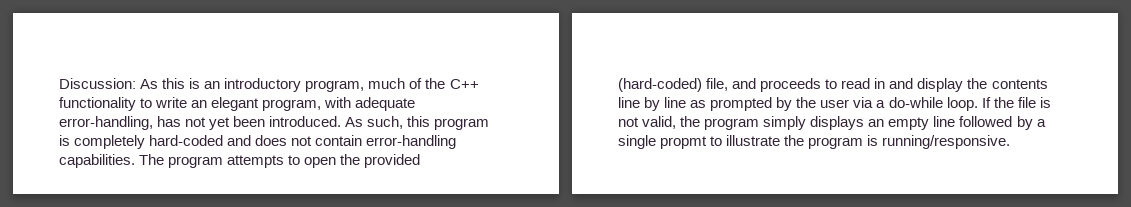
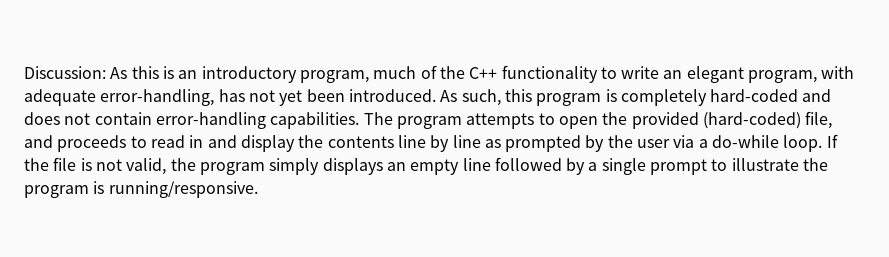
[660,136,708,149] propmt -> [650,159,708,175] prompt

